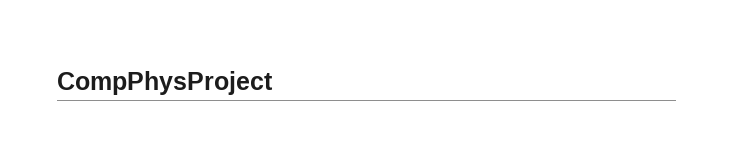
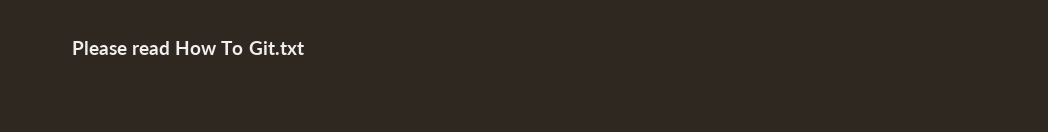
[57,71,273,95] CompPhysProject -> [72,41,304,55] Please read How To Git.txt

